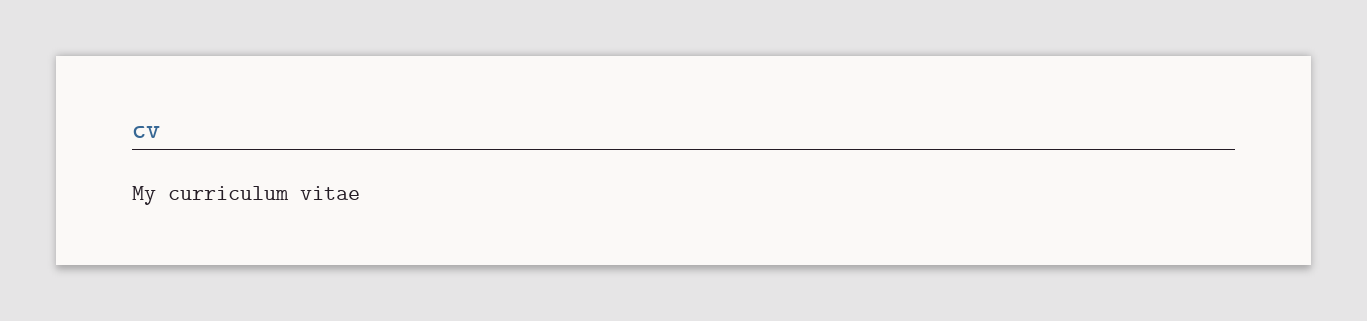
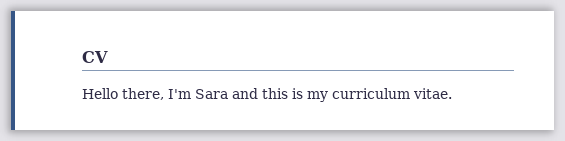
[132,126,160,138] [132,186,360,205] cv // My curriculum vitae -> [82,51,108,63] [82,88,452,102] CV // Hello there, I'm Sara and this is my curriculum vitae.

